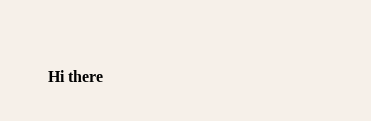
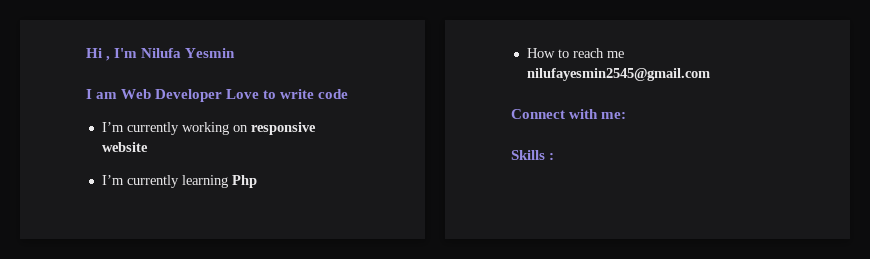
[68,70,104,82] there -> [106,48,236,61] [86,89,349,102] [101,122,316,135] [101,142,148,152] [101,175,257,188] [526,48,624,58] [526,68,710,81] [511,109,627,119] [511,150,555,160] , I'm Nilufa Yesmin // I am Web Developer Love to write code // I’m currently working on responsive website // I’m currently learning Php // How to reach me nilufayesmin2545@gmail.com // Connect with me: // Skills :

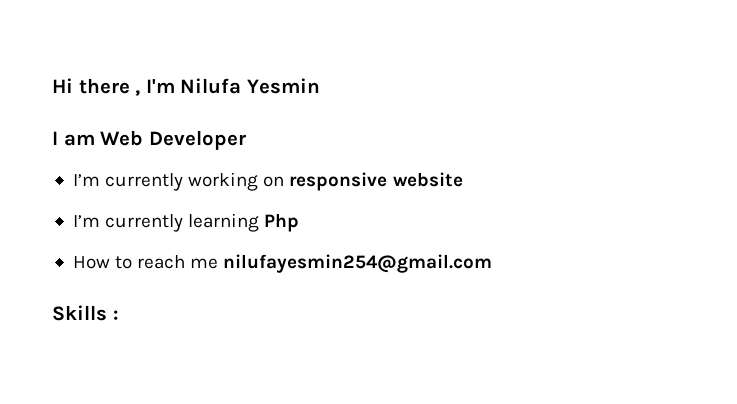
(102, 53) none -> [78,78,130,94] there
[226,89,349,99] Love to write code -> (246, 140) none
[526,68,710,81] [511,109,627,119] nilufayesmin2545@gmail.com // Connect with me: -> [223,254,493,273] nilufayesmin254@gmail.com

